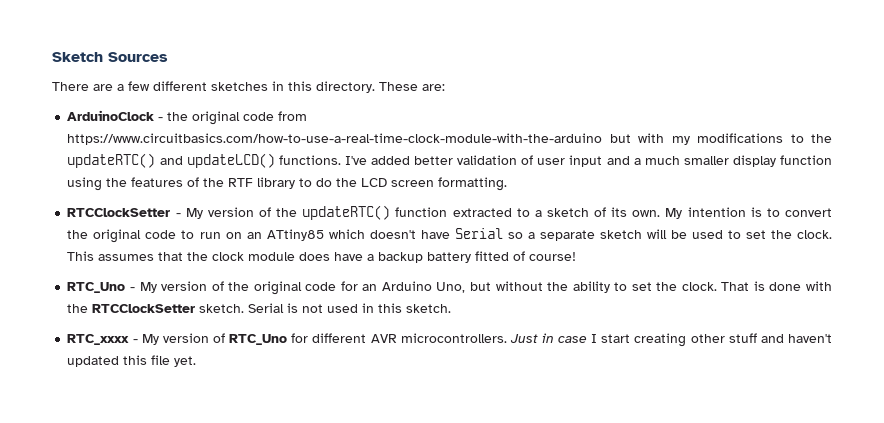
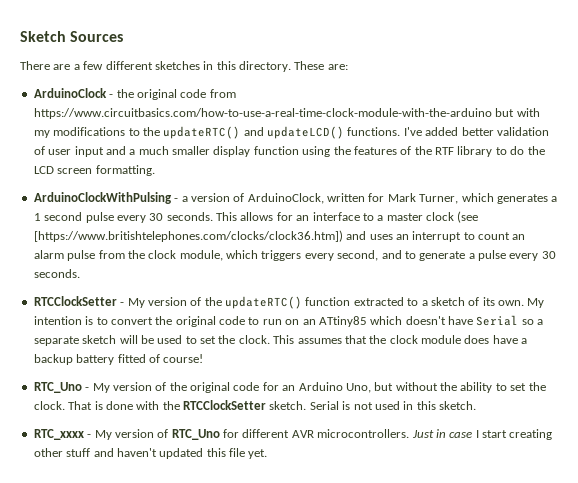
(508, 184) none -> [33,192,558,204] [33,211,479,223] [33,230,526,242] [33,250,556,261] [33,269,80,278] // ArduinoClockWithPulsing - a version of ArduinoClock, written for Mark Turner, which generates a 1 second pulse every 30 seconds. This allows for an interface to a master clock (see [https://www.britishtelephones.com/clocks/clock36.htm]) and uses an interrupt to count an alarm pulse from the clock module, which triggers every second, and to generate a pulse every 30 seconds.

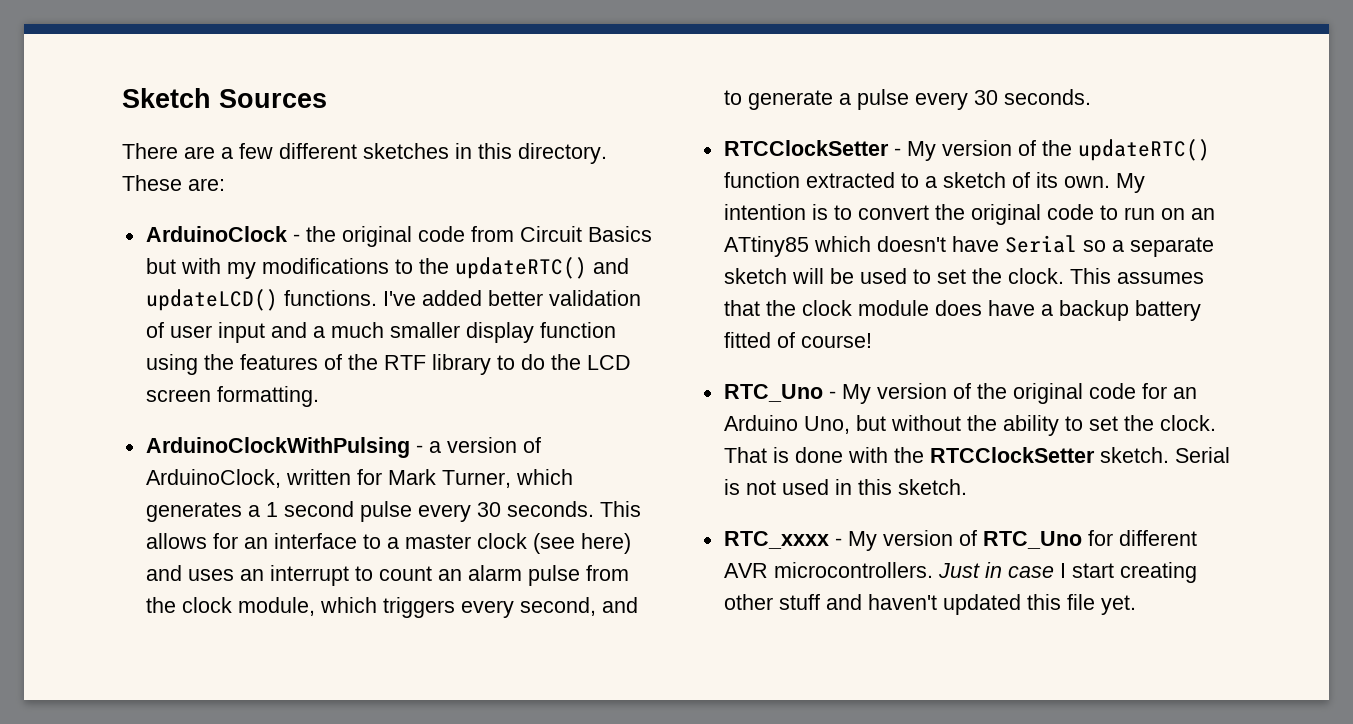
[33,108,492,119] https://www.circuitbasics.com/how-to-use-a-real-time-clock-module-with-the-arduino -> [519,226,652,242] Circuit Basics
[33,230,343,242] [https://www.britishtelephones.com/clocks/clock36.htm]) -> [580,533,631,554] here)

